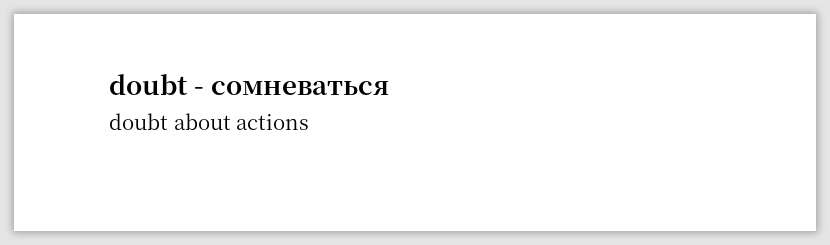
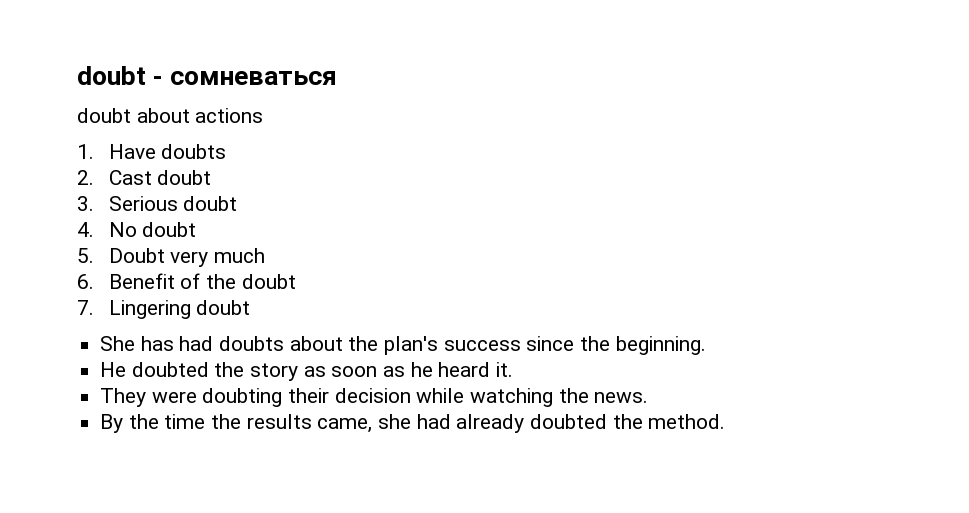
(310, 122) none -> [77,144,227,159] [77,170,212,185] [77,196,238,211] [77,222,197,237] [77,248,266,267] [77,273,296,289] [77,300,251,319] [100,336,706,355] [100,362,514,381] [100,388,649,407] [100,414,726,433] // 1. Have doubts // 2. Cast doubt // 3. Serious doubt // 4. No doubt // 5. Doubt very much // 6. Benefit of the doubt // 7. Lingering doubt // She has had doubts about the plan's success since the beginning. // He doubted the story as soon as he heard it. // They were doubting their decision while watching the news. // By the time the results came, she had already doubted the method.

